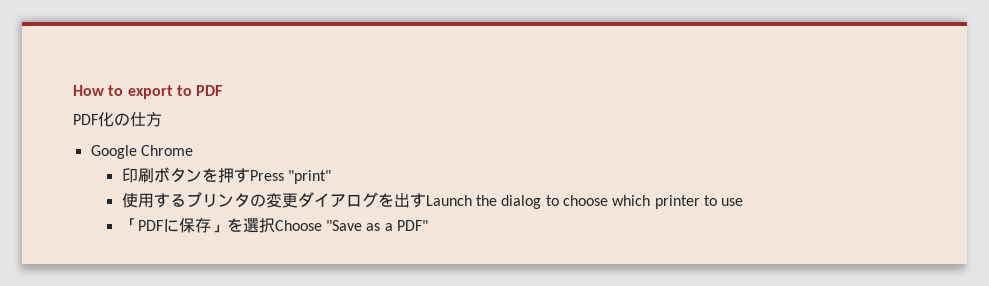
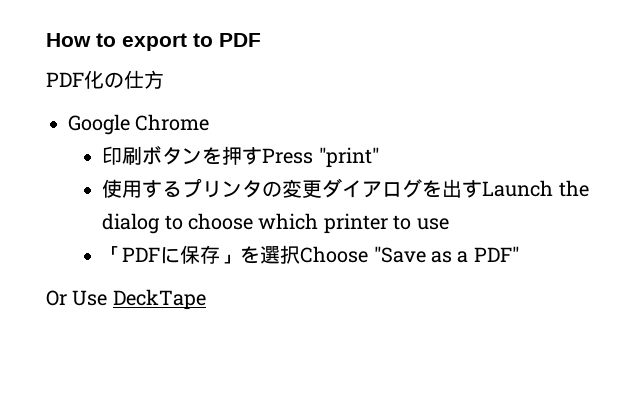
(428, 225) none -> [46,289,206,310] // Or Use DeckTape

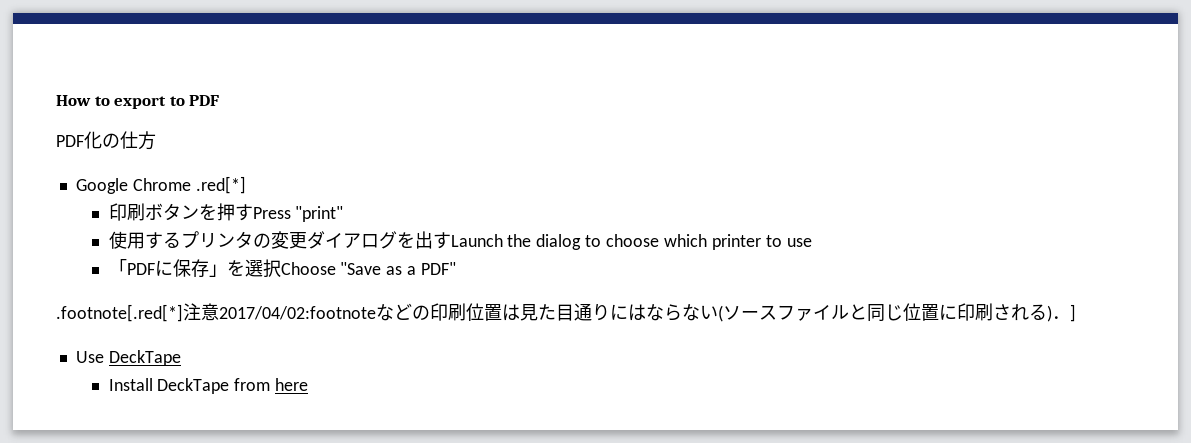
(210, 122) none -> [195,176,246,194] .red[*]
[46,289,206,310] Or Use DeckTape -> [56,303,1076,322] [75,350,181,366] [108,378,309,394] .footnote[.red[*]注意2017/04/02:footnoteなどの印刷位置は見た目通りにはならない(ソースファイルと同じ位置に印刷される)．] // Use DeckTape // Install DeckTape from here

